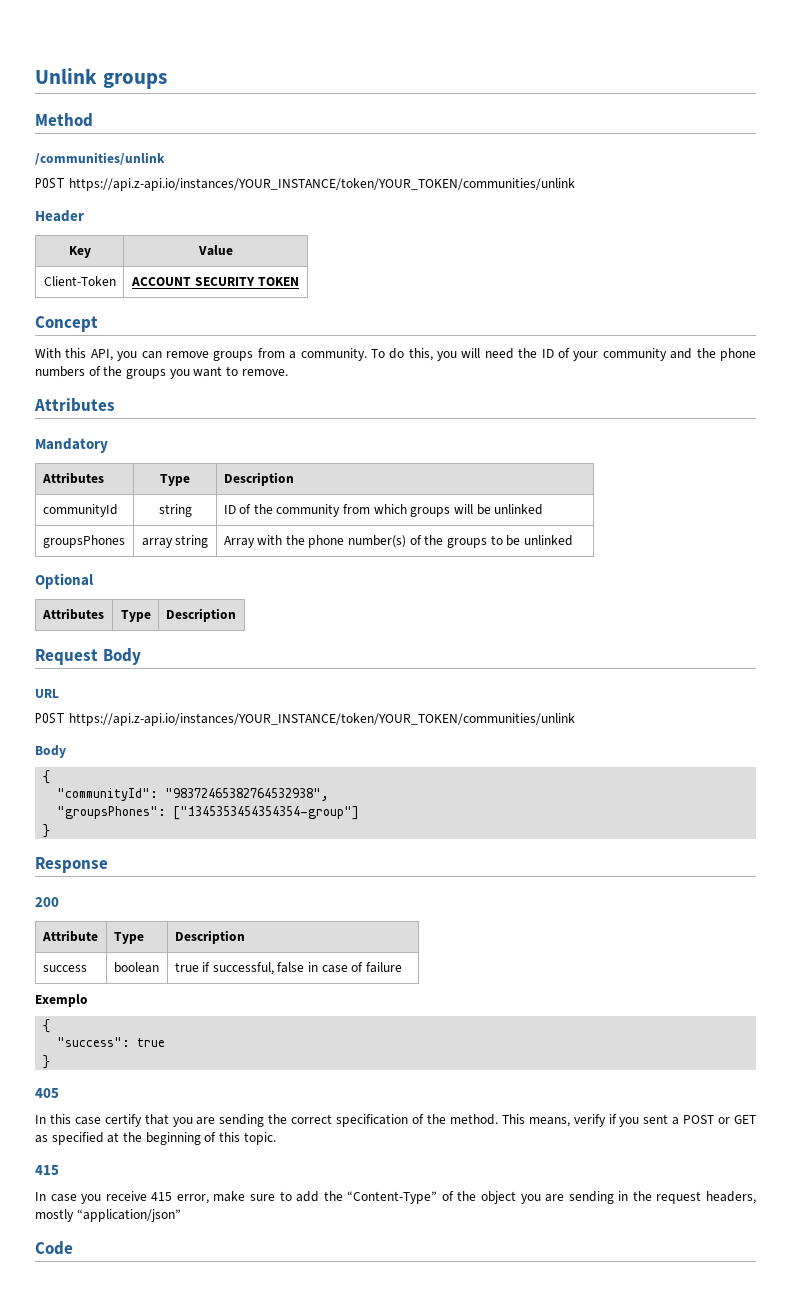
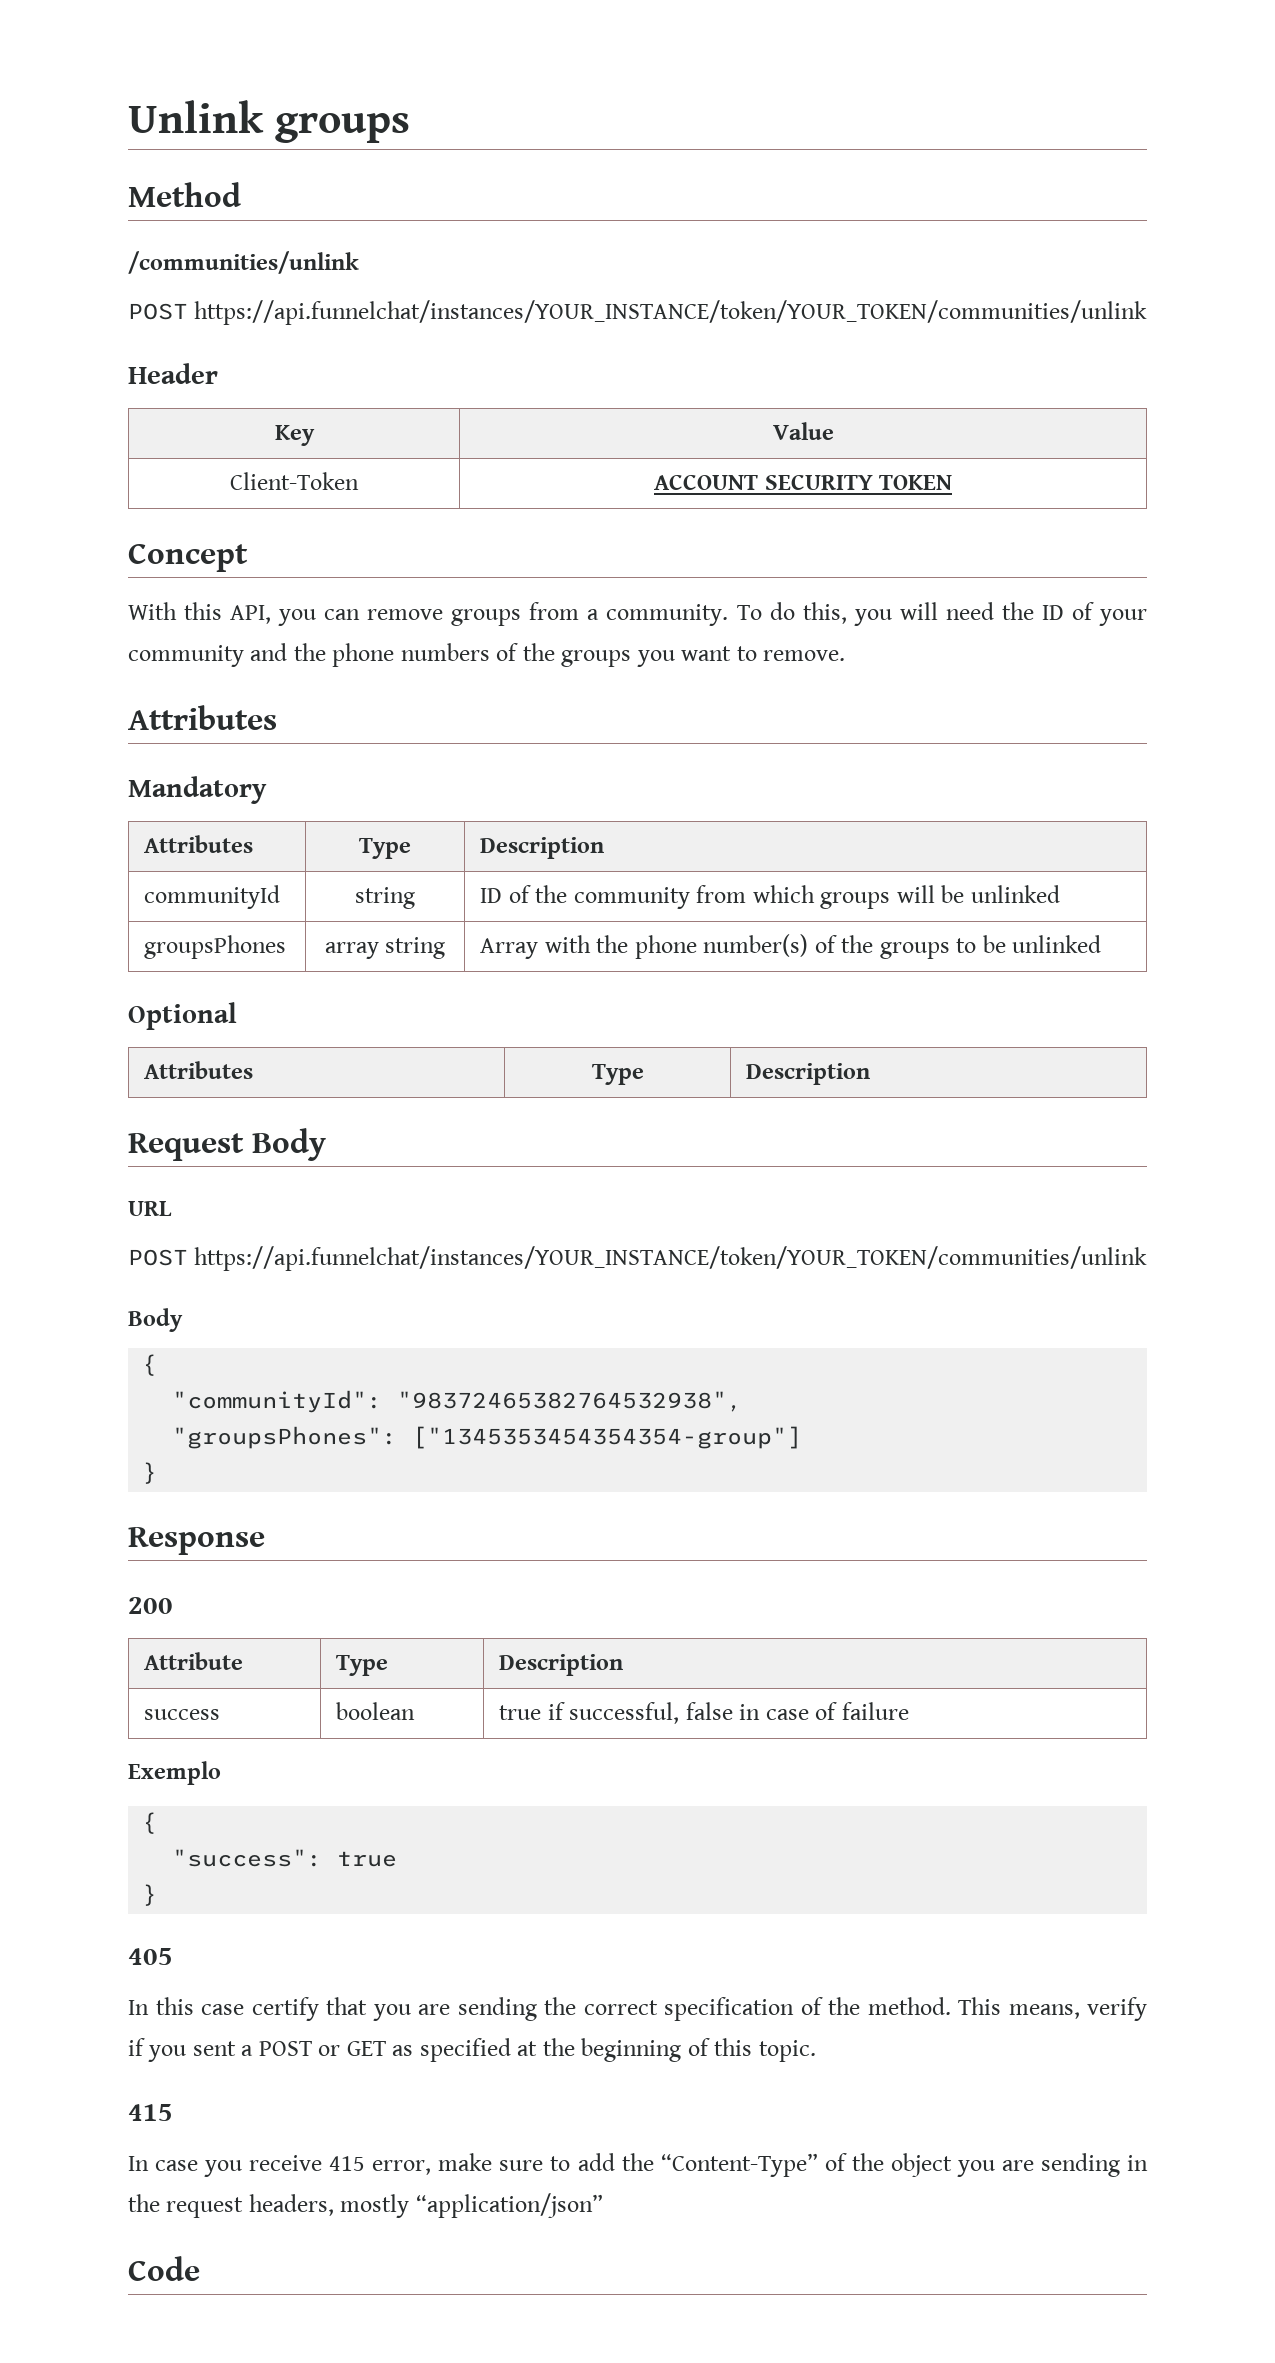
[68,178,575,191] https://api.z-api.io/instances/YOUR_INSTANCE/token/YOUR_TOKEN/communities/unlink -> [194,300,1148,325] https://api.funnelchat/instances/YOUR_INSTANCE/token/YOUR_TOKEN/communities/unlink
[68,713,575,726] https://api.z-api.io/instances/YOUR_INSTANCE/token/YOUR_TOKEN/communities/unlink -> [194,1246,1148,1271] https://api.funnelchat/instances/YOUR_INSTANCE/token/YOUR_TOKEN/communities/unlink

